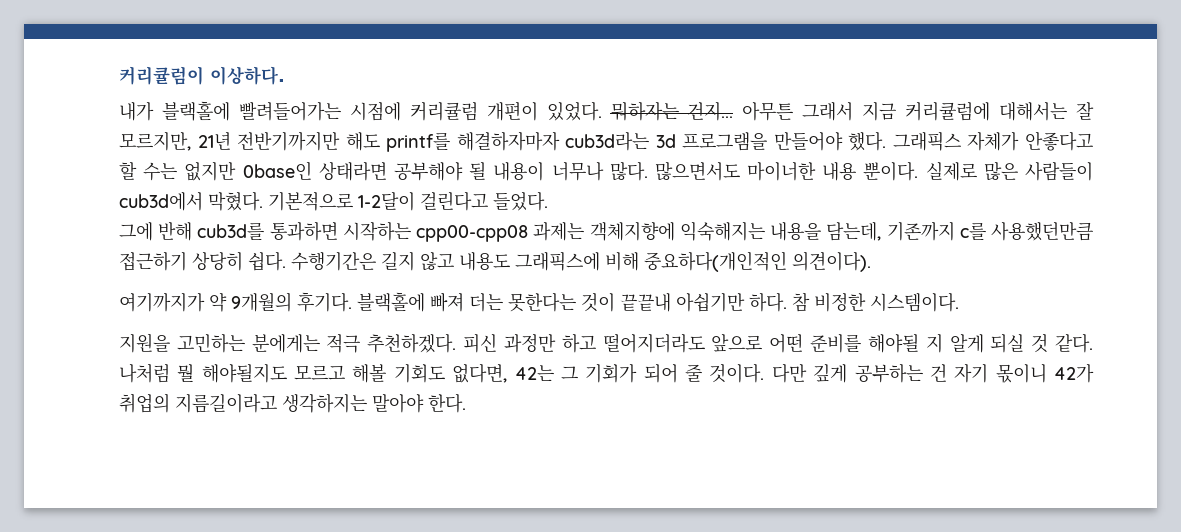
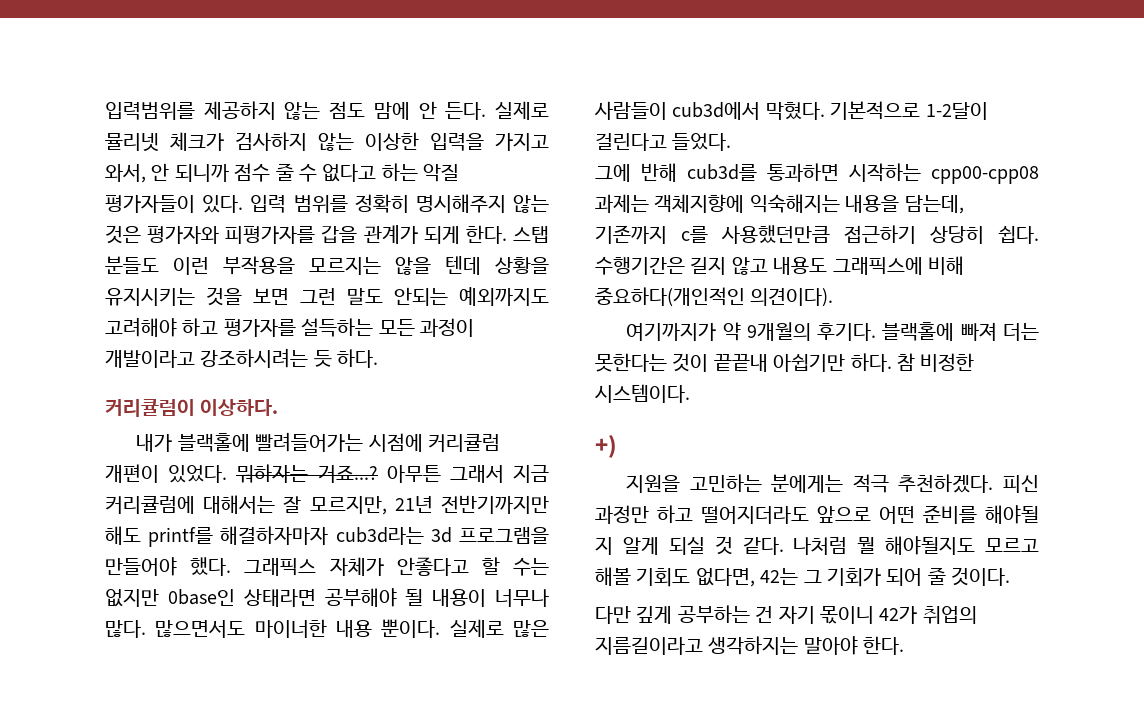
(119, 75) none -> [105,101,549,120] [105,132,549,152] [105,163,460,183] [105,194,549,213] [105,225,549,244] [105,256,549,275] [105,287,549,306] [105,317,474,337] [105,348,379,368] 입력범위를 제공하지 않는 점도 맘에 안 든다. 실제로 뮬리넷 체크가 검사하지 않는 이상한 입력을 가지고 와서, 안 되니까 점수 줄 수 없다고 하는 악질 평가자들이 있다. 입력 범위를 정확히 명시해주지 않는 것은 평가자와 피평가자를 갑을 관계가 되게 한다. 스탭 분들도 이런 부작용을 모르지는 않을 텐데 상황을 유지시키는 것을 보면 그런 말도 안되는 예외까지도 고려해야 하고 평가자를 설득하는 모든 과정이 개발이라고 강조하시려는 듯 하다. //
[687,101,734,121] 건지... -> [317,465,378,483] 거죠...?
(959, 302) none -> [595,435,617,458] // +)
(765, 373) none -> (1011, 576) //

